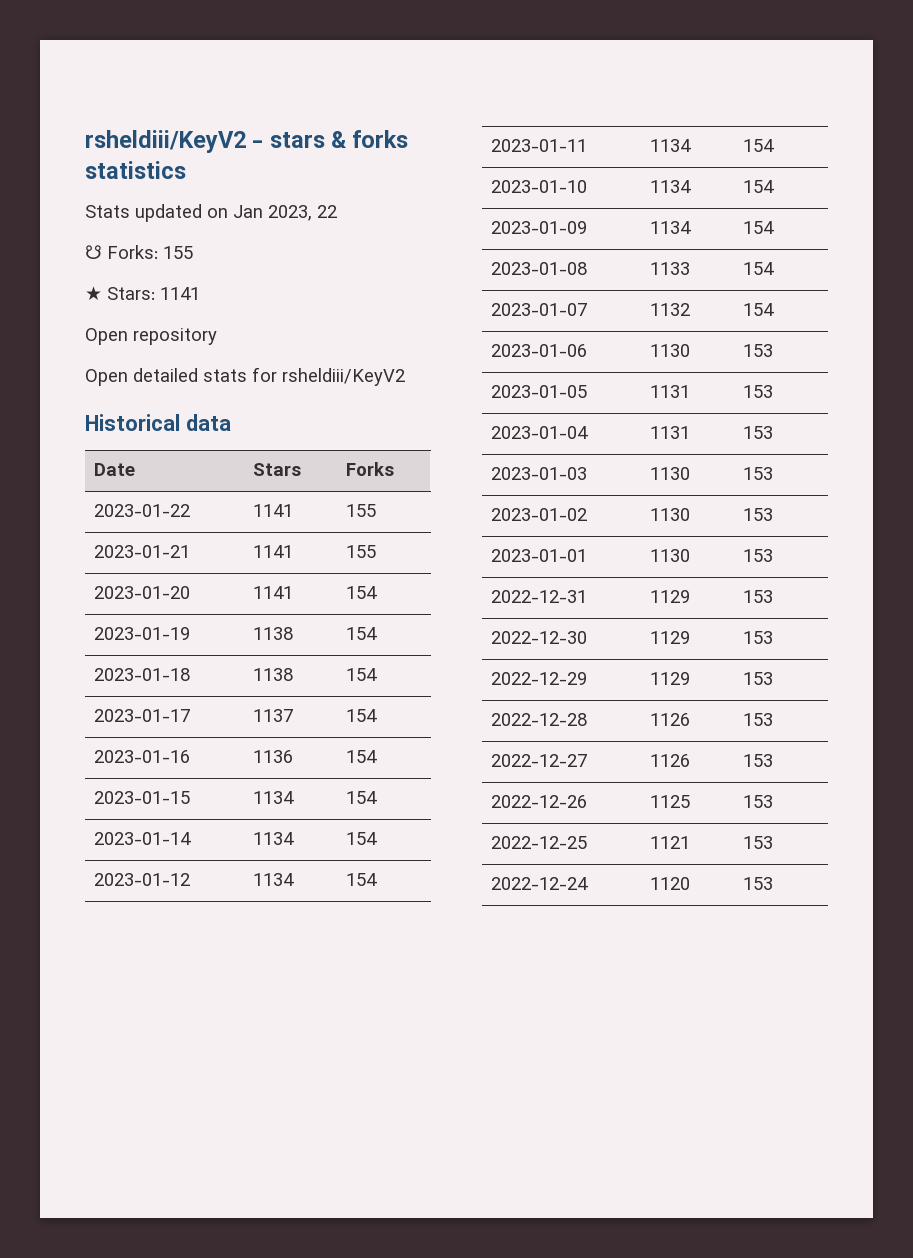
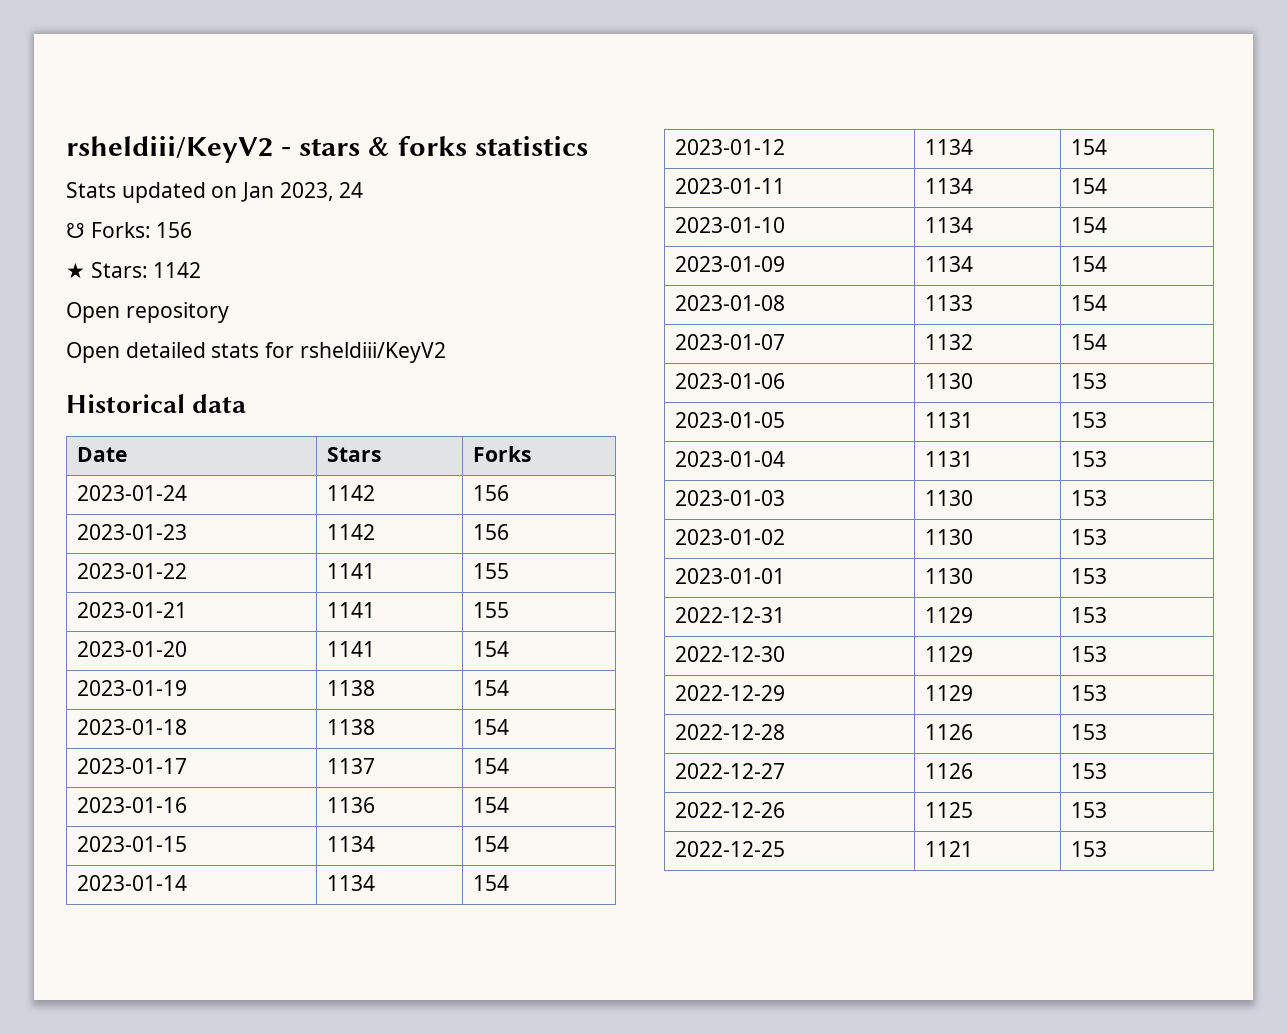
[317,205,337,218] 22 -> [339,182,364,198] 24
[163,246,193,259] 155 -> [156,222,193,238] 156
[160,287,200,300] 1141 -> [153,262,202,278] 1142
(394, 469) none -> [76,485,187,501] [326,485,375,501] [472,485,509,501] [76,524,187,540] [326,524,375,540] [472,524,509,540] // 2023-01-24 | 1142 | 156 // 2023-01-23 | 1142 | 156
[490,877,588,890] [649,877,690,890] [742,877,773,890] // 2022-12-24 | 1120 | 153 -> (1107, 849) none

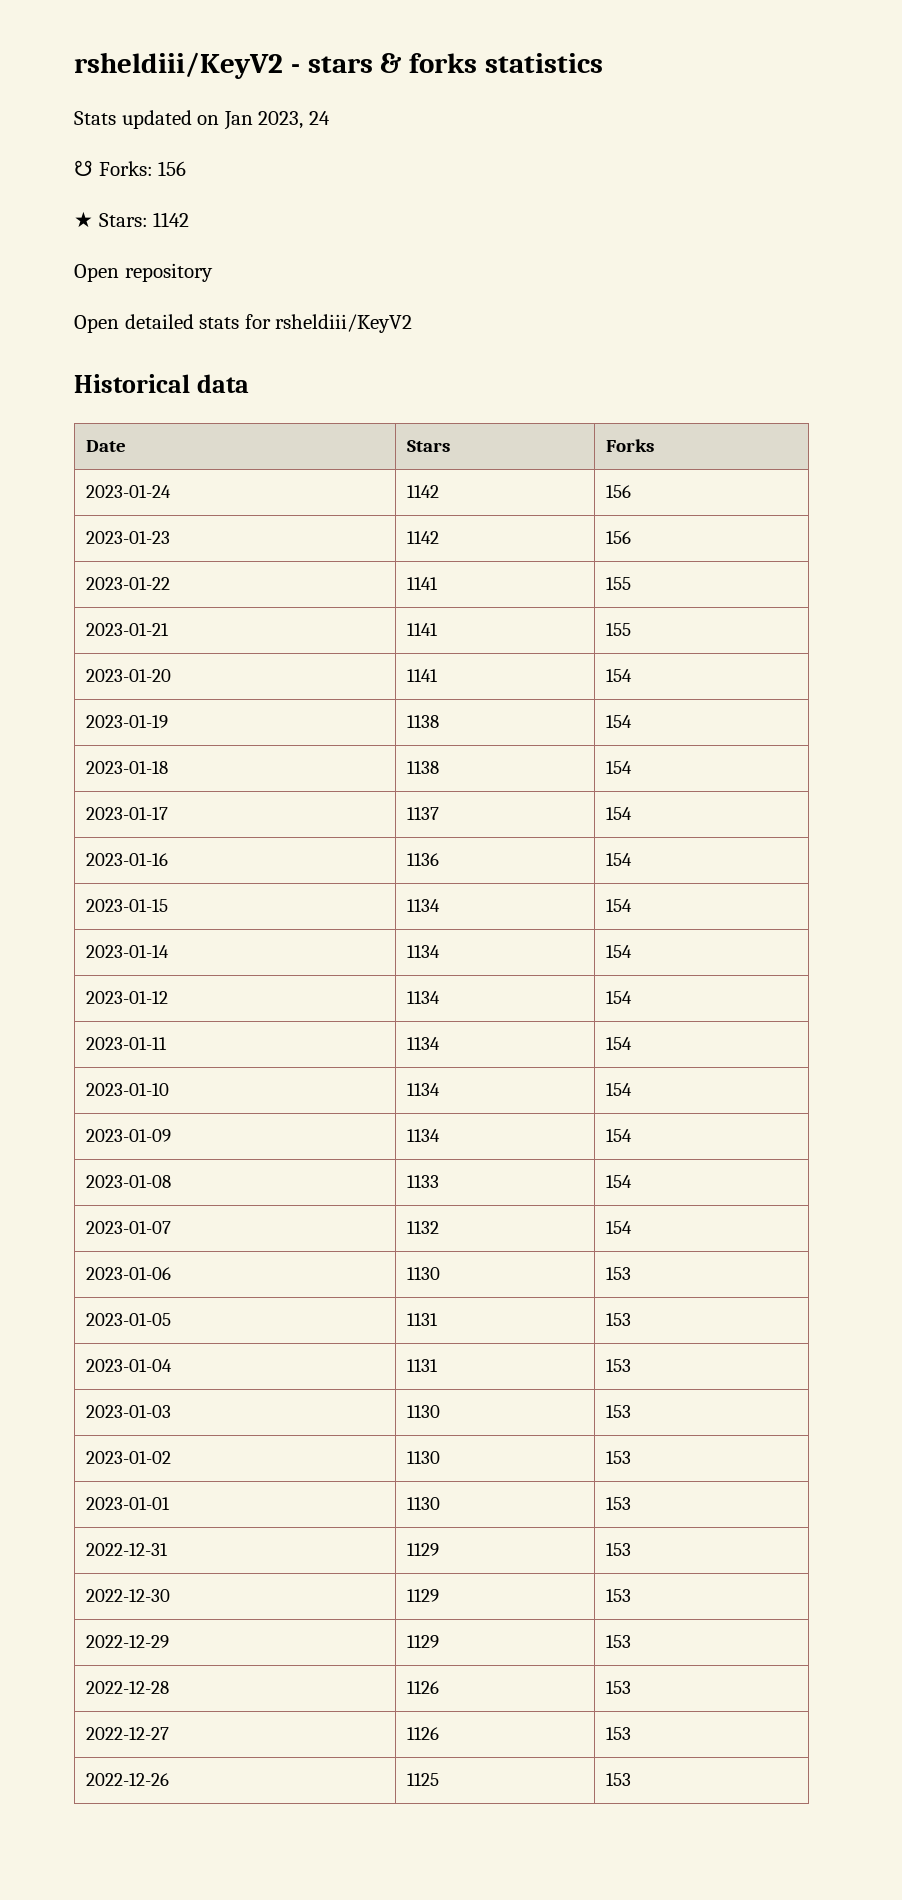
[674,841,785,857] [924,841,973,857] [1070,841,1107,857] // 2022-12-25 | 1121 | 153 -> (632, 1779) none

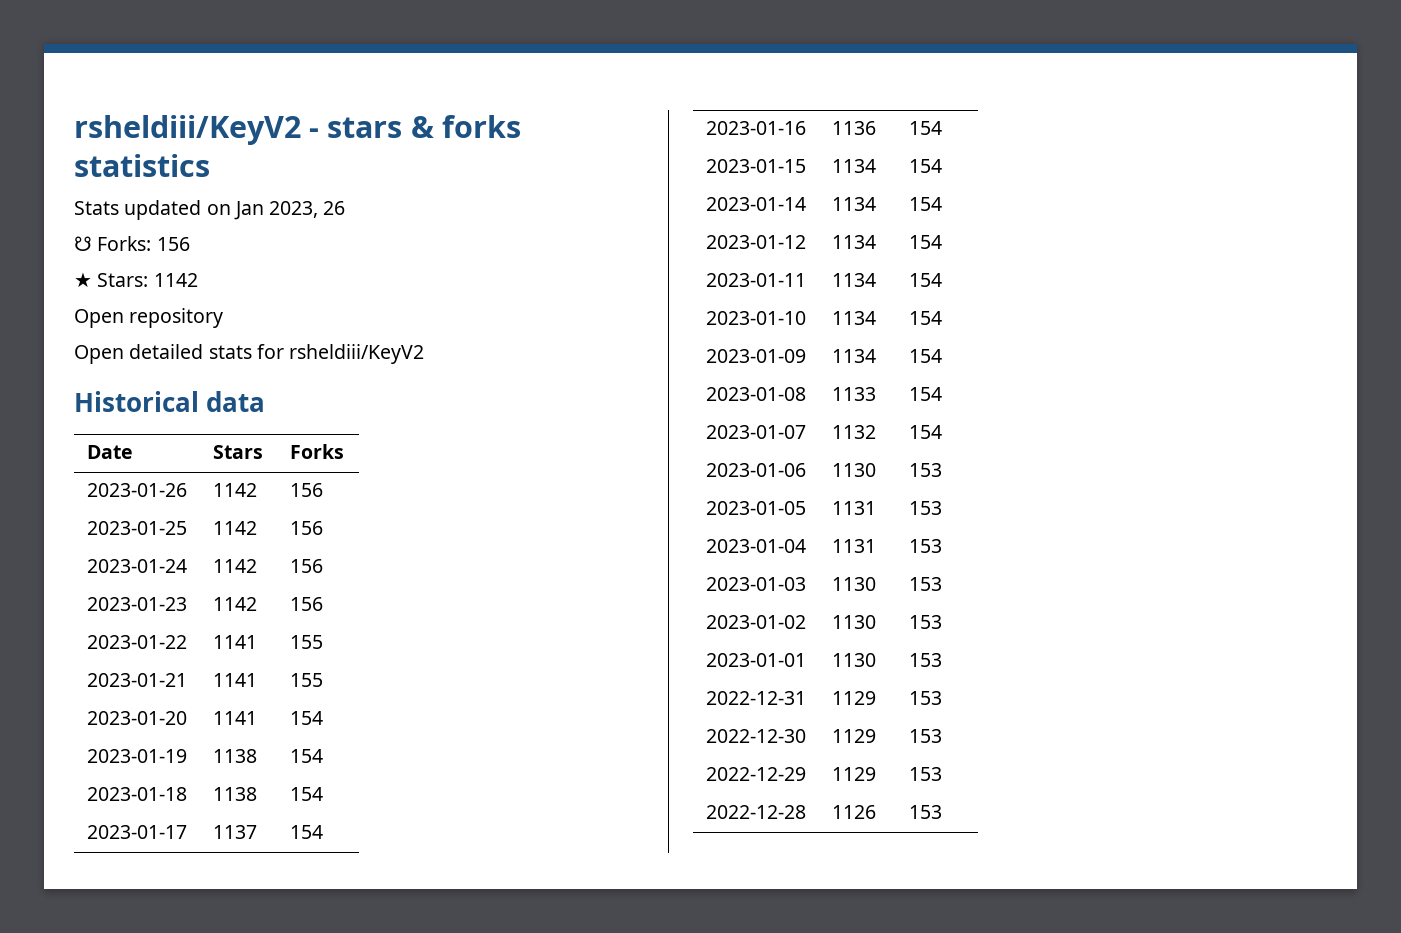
[308,111,330,125] 24 -> [323,201,346,215] 26
(655, 445) none -> [86,483,187,497] [212,483,257,497] [289,483,323,497] [86,521,187,535] [212,521,257,535] [289,521,323,535] // 2023-01-26 | 1142 | 156 // 2023-01-25 | 1142 | 156
[86,1727,170,1740] [407,1727,440,1740] [606,1727,632,1740] [86,1773,170,1786] [407,1773,440,1786] [606,1773,632,1786] // 2022-12-27 | 1126 | 153 // 2022-12-26 | 1125 | 153 -> (942, 812) none

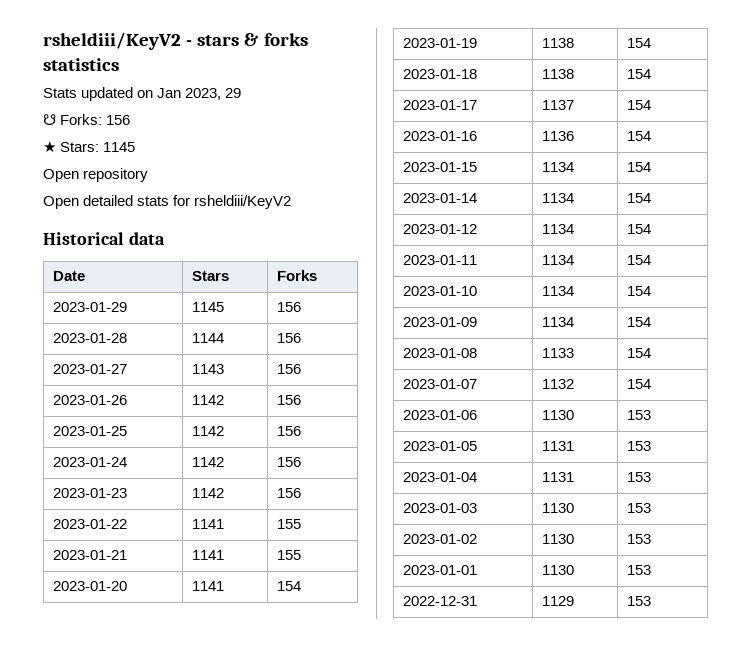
[323,201,346,215] 26 -> [225,88,242,98] 29
[153,273,198,287] 1142 -> [103,142,136,152] 1145
(344, 451) none -> [53,302,128,312] [192,302,225,312] [277,302,302,312] [53,333,128,343] [192,333,225,343] [277,333,302,343] [53,364,128,374] [192,364,225,374] [277,364,302,374] // 2023-01-29 | 1145 | 156 // 2023-01-28 | 1144 | 156 // 2023-01-27 | 1143 | 156
[705,729,806,743] [831,729,876,743] [908,729,942,743] [705,767,806,781] [831,767,876,781] [908,767,942,781] [705,805,806,819] [831,805,876,819] [908,805,942,819] // 2022-12-30 | 1129 | 153 // 2022-12-29 | 1129 | 153 // 2022-12-28 | 1126 | 153 -> (652, 601) none

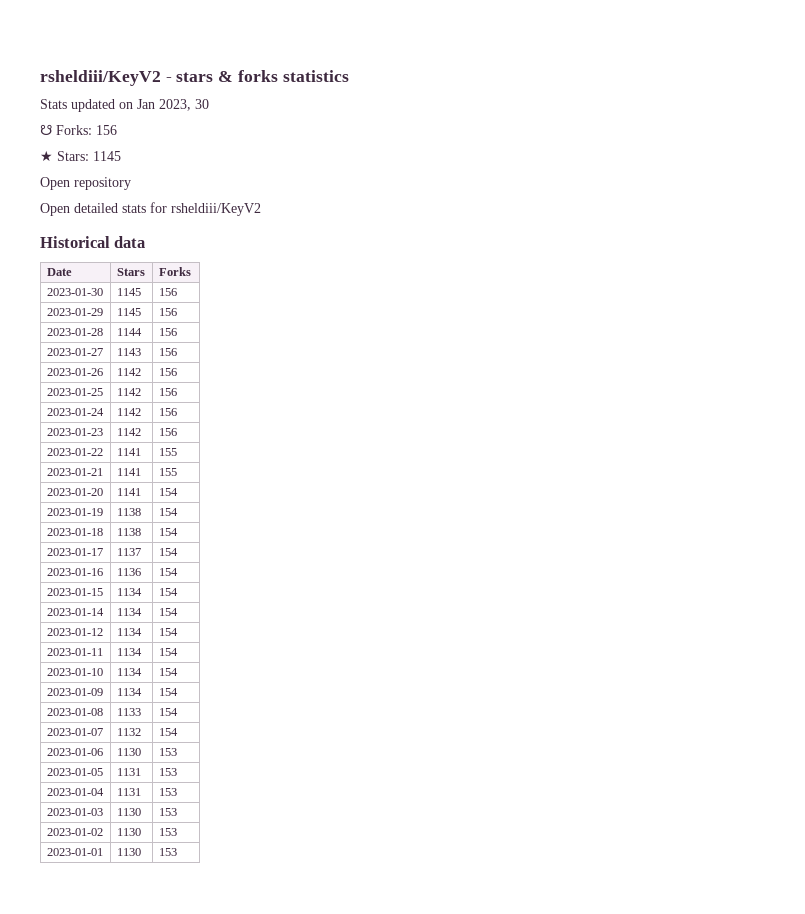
[225,88,242,98] 29 -> [195,99,209,109] 30
(318, 275) none -> [46,288,103,296] [116,288,141,296] [158,288,177,296] // 2023-01-30 | 1145 | 156
[403,596,478,606] [542,596,575,606] [627,596,652,606] // 2022-12-31 | 1129 | 153 -> (177, 852) none

